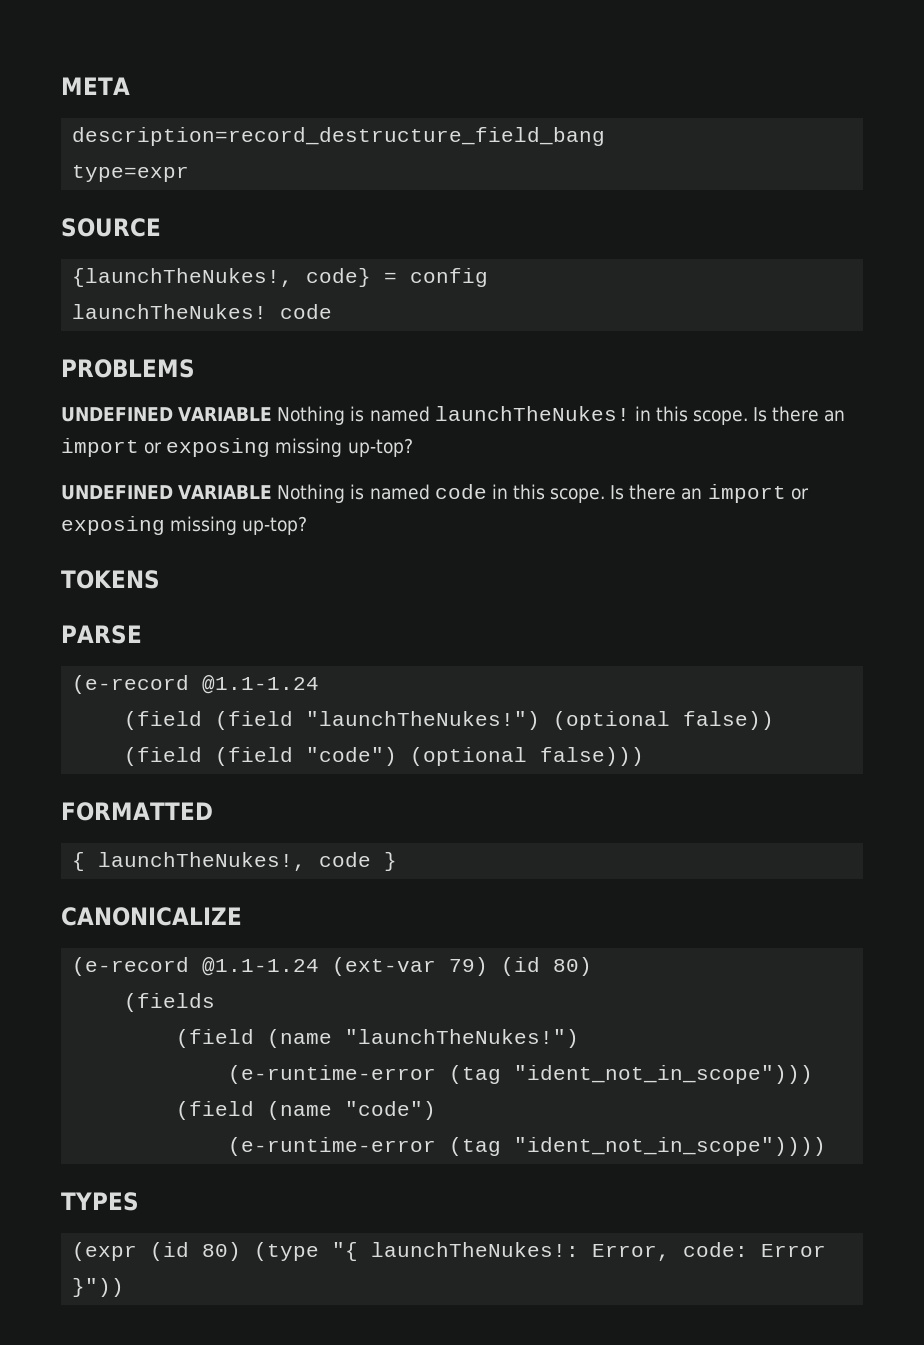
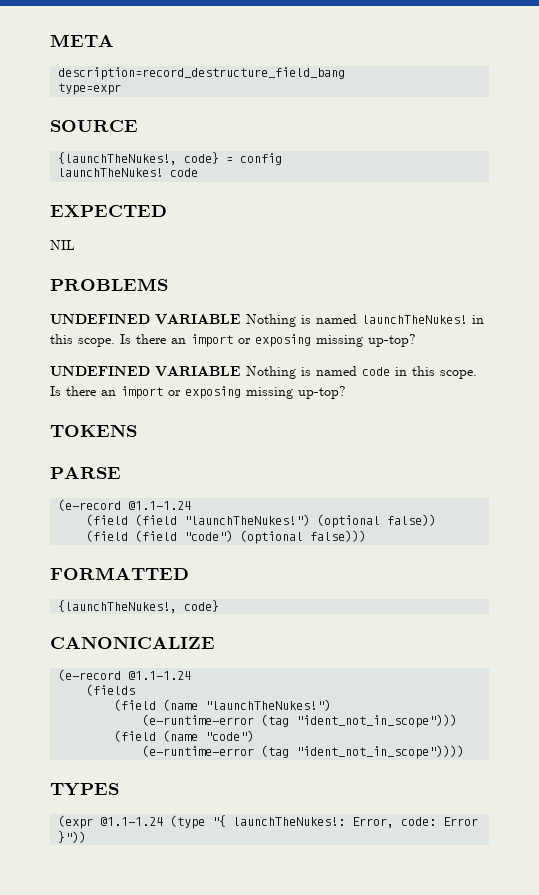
(333, 311) none -> [50,205,167,217] [50,240,75,250] // EXPECTED // NIL
[72,852,398,871] { launchTheNukes!, code } -> [58,600,220,613] {launchTheNukes!, code}
[332,957,593,976] (ext-var 79) (id 80) -> (192, 675) none
[150,1242,242,1261] (id 80) -> [100,817,164,826] @1.1-1.24

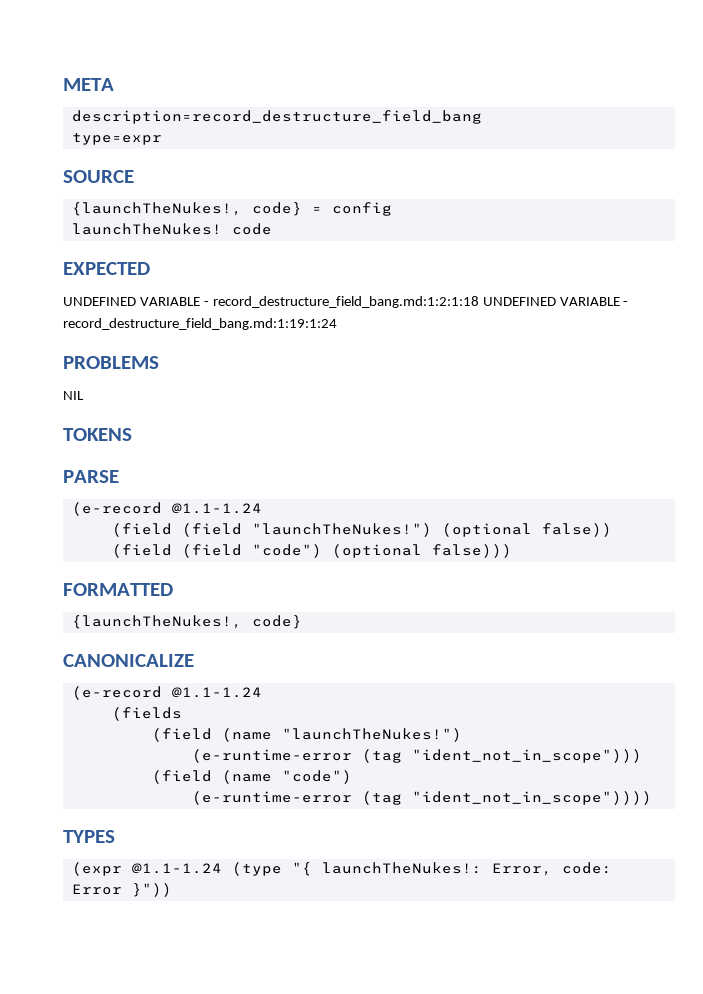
[50,240,75,250] [50,278,168,291] [50,314,484,327] [50,334,416,347] [50,366,477,379] [50,386,346,399] NIL // PROBLEMS // UNDEFINED VARIABLE Nothing is named launchTheNukes! in this scope. Is there an import or exposing missing up-top? // UNDEFINED VARIABLE Nothing is named code in this scope. Is there an import or exposing missing up-top? -> [63,296,629,308] [63,318,337,330] [63,356,159,369] [63,391,84,400] UNDEFINED VARIABLE - record_destructure_field_bang.md:1:2:1:18 UNDEFINED VARIABLE - record_destructure_field_bang.md:1:19:1:24 // PROBLEMS // NIL

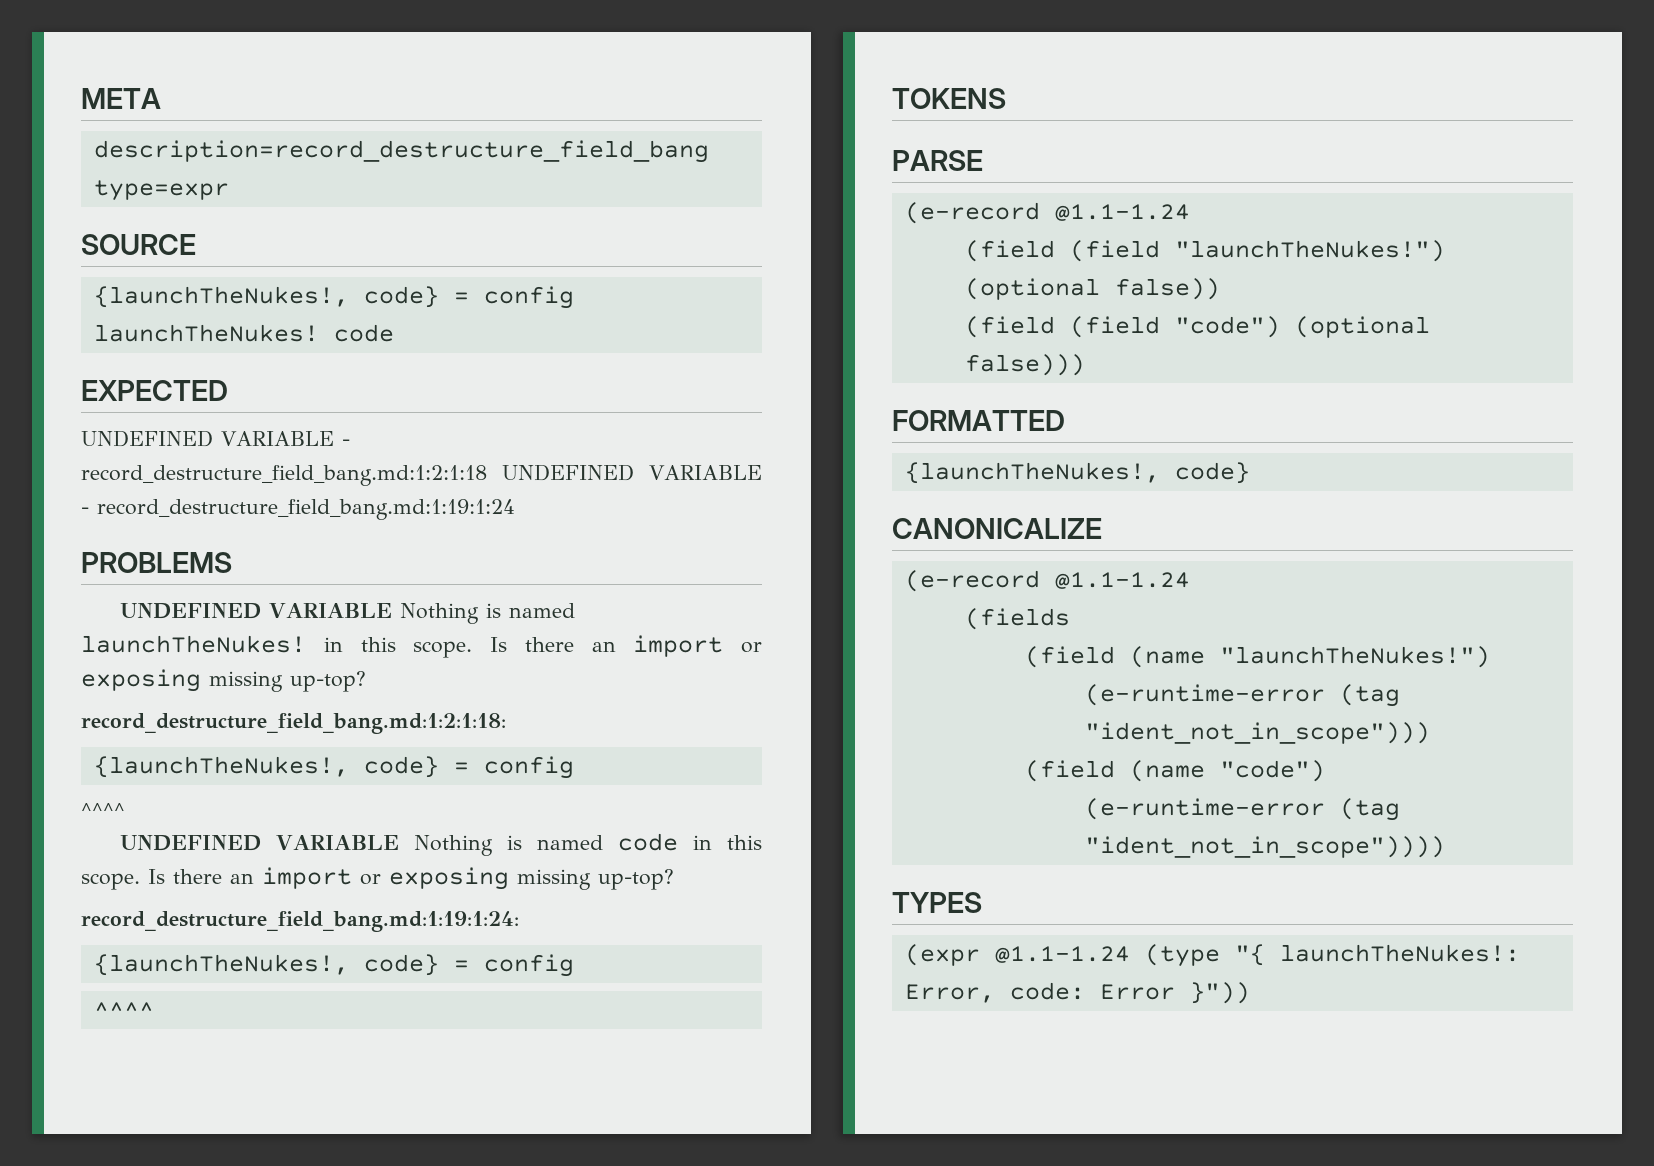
[63,391,84,400] NIL -> [120,603,576,624] [81,635,762,658] [81,669,366,692] [81,713,506,734] [93,756,574,779] [81,803,125,816] [120,833,763,856] [81,867,674,890] [81,911,519,932] [93,954,574,977] [93,1002,154,1017] UNDEFINED VARIABLE Nothing is named launchTheNukes! in this scope. Is there an import or exposing missing up-top? // record_destructure_field_bang.md:1:2:1:18: // {launchTheNukes!, code} = config // ^^^^ // UNDEFINED VARIABLE Nothing is named code in this scope. Is there an import or exposing missing up-top? // record_destructure_field_bang.md:1:19:1:24: // {launchTheNukes!, code} = config // ^^^^

